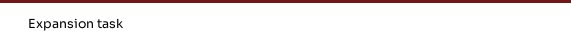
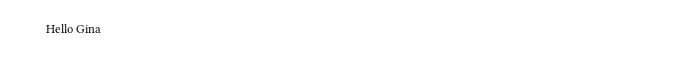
[28,18,125,31] Expansion task -> [46,24,102,33] Hello Gina

